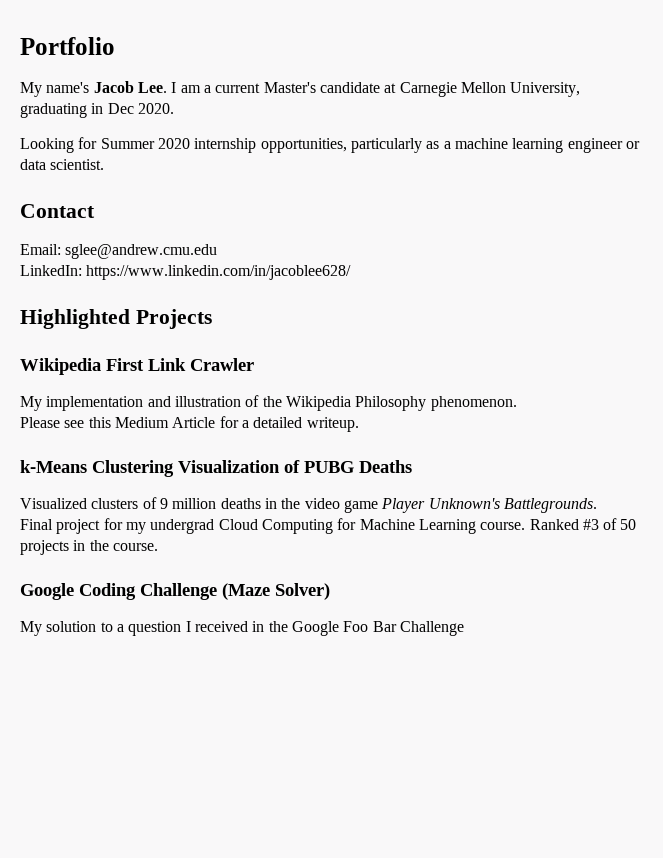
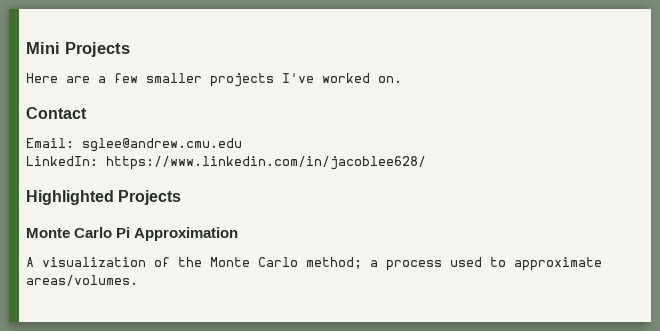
[20,37,115,55] [20,81,581,97] [20,103,174,118] [20,137,640,153] [20,159,105,170] Portfolio // My name's Jacob Lee. I am a current Master's candidate at Carnegie Mellon University, graduating in Dec 2020. // Looking for Summer 2020 internship opportunities, particularly as a machine learning engineer or data scientist. -> [26,42,130,57] [26,73,402,87] Mini Projects // Here are a few smaller projects I've worked on.
[20,358,254,375] [20,395,517,411] [20,416,359,432] [20,460,412,477] [20,497,597,513] [20,518,637,534] [20,540,158,555] [20,583,330,600] [20,621,464,636] Wikipedia First Link Crawler // My implementation and illustration of the Wikipedia Philosophy phenomenon. // Please see this Medium Article for a detailed writeup. // k-Means Clustering Visualization of PUBG Deaths // Visualized clusters of 9 million deaths in the video game Player Unknown's Battlegrounds. // Final project for my undergrad Cloud Computing for Machine Learning course. Ranked #3 of 50 projects in the course. // Google Coding Challenge (Maze Solver) // My solution to a question I received in the Google Foo Bar Challenge -> [26,227,239,241] [26,257,602,271] [26,275,138,286] Monte Carlo Pi Approximation // A visualization of the Monte Carlo method; a process used to approximate areas/volumes.

